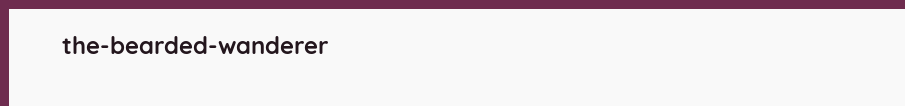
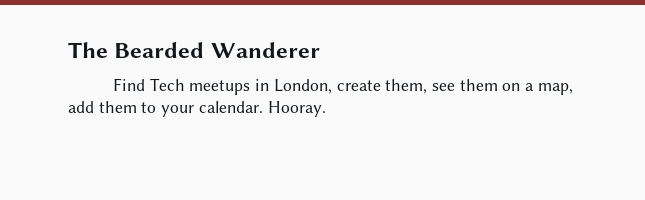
[62,36,328,54] the-bearded-wanderer -> [68,42,320,58] [112,78,573,95] [68,101,326,117] The Bearded Wanderer // Find Tech meetups in London, create them, see them on a map, add them to your calendar. Hooray.

